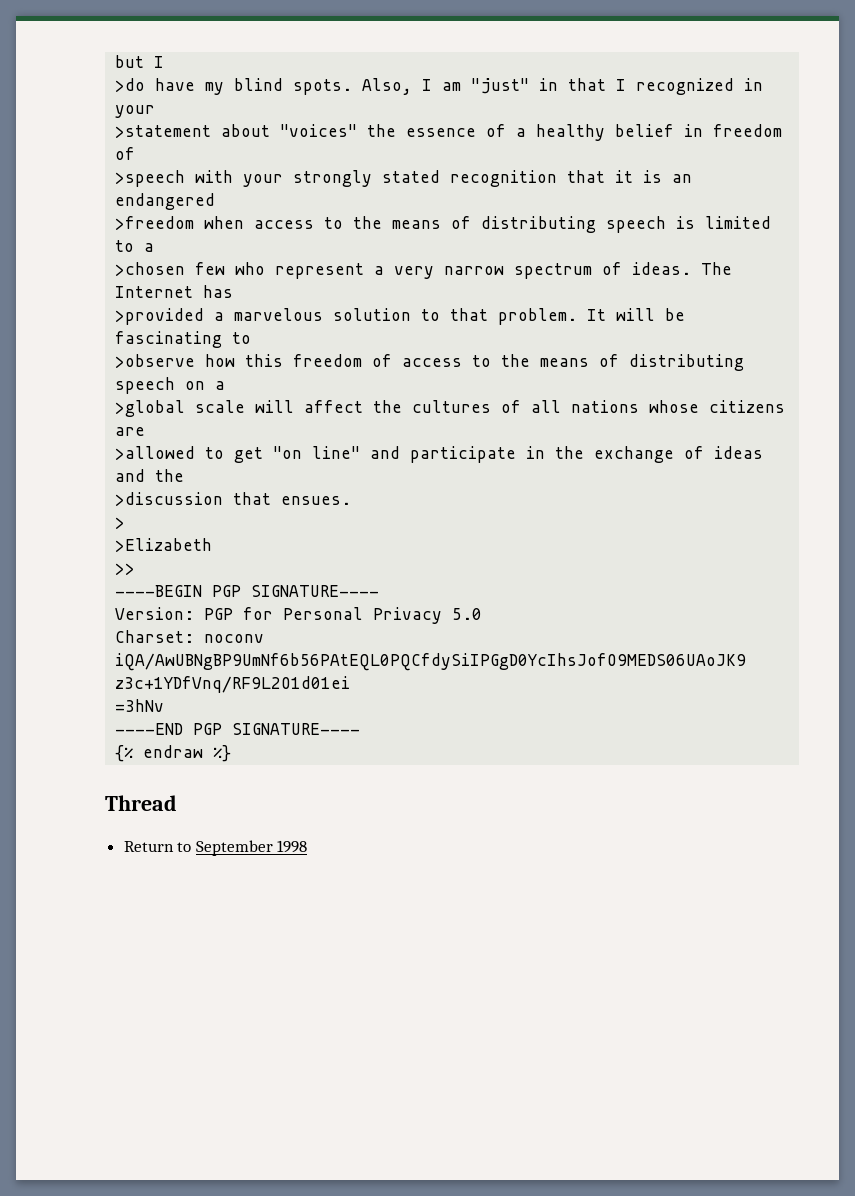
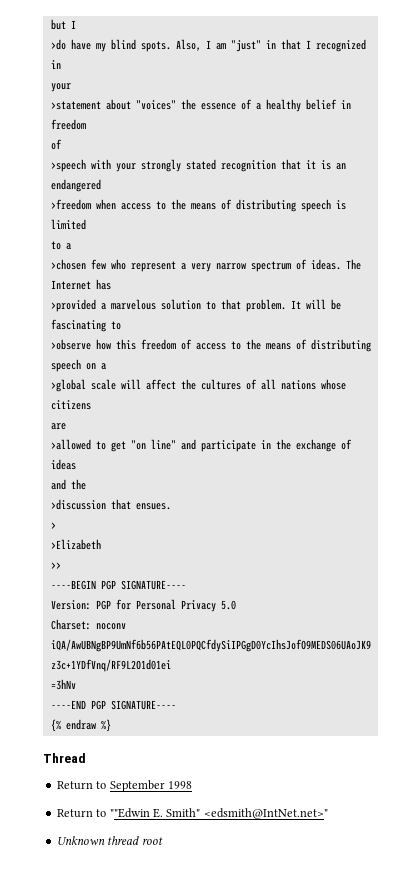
(308, 846) none -> [56,808,328,819] [56,836,163,845] // Return to ""Edwin E. Smith" <edsmith@IntNet.net>" // Unknown thread root

